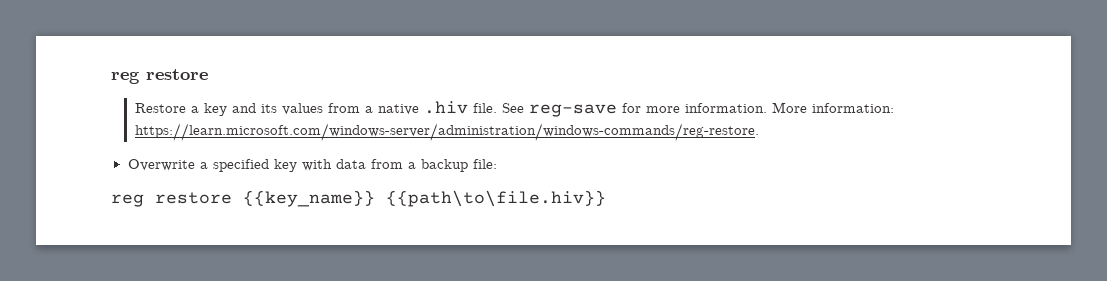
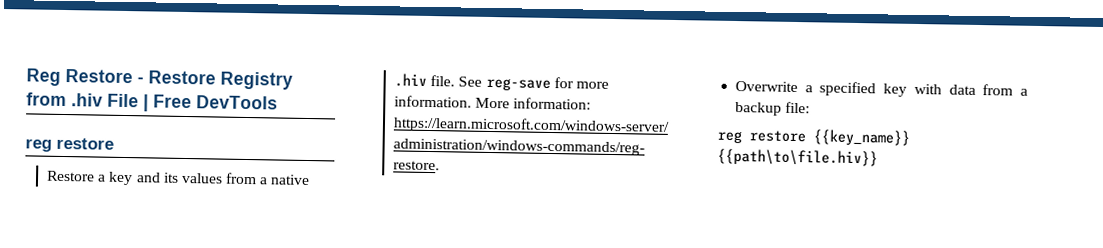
(111, 77) none -> [26,68,293,90] [26,92,278,112] Reg Restore - Restore Registry from .hiv File | Free DevTools //

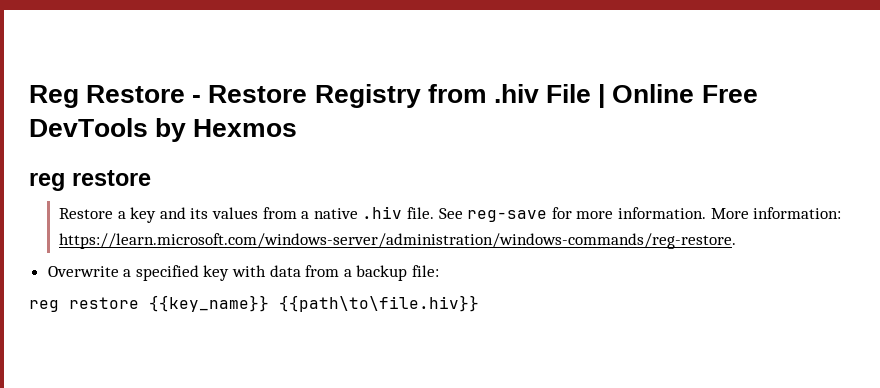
(149, 103) none -> [612,84,695,103] Online
(278, 102) none -> [155,118,298,142] by Hexmos

